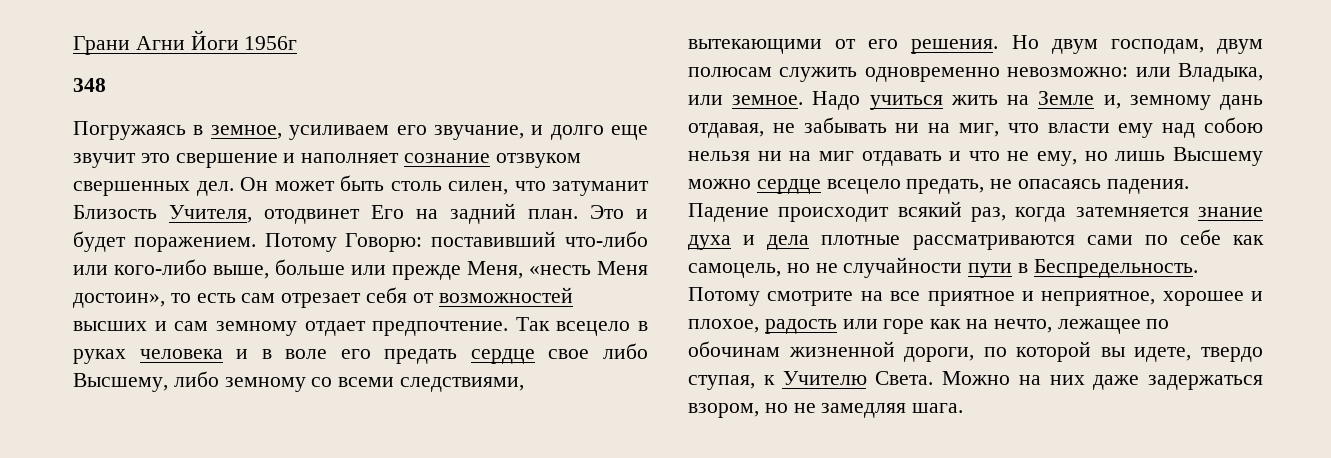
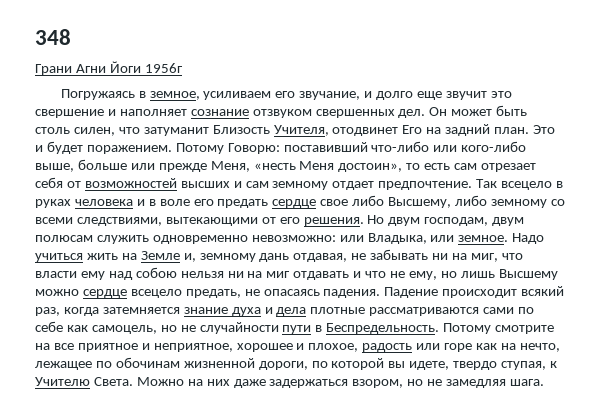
(73, 45) none -> [35,29,71,45] 348 //
[73,78,106,92] // 348 -> (183, 68) none

